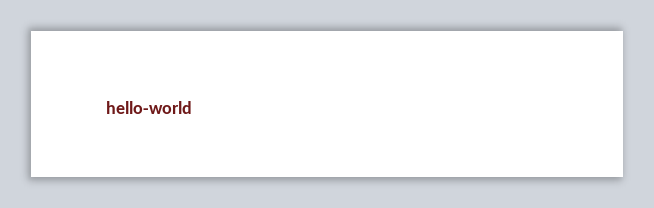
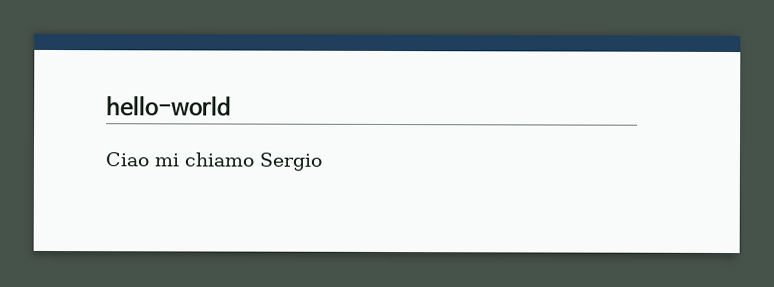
(192, 107) none -> [105,152,322,171] // Ciao mi chiamo Sergio

